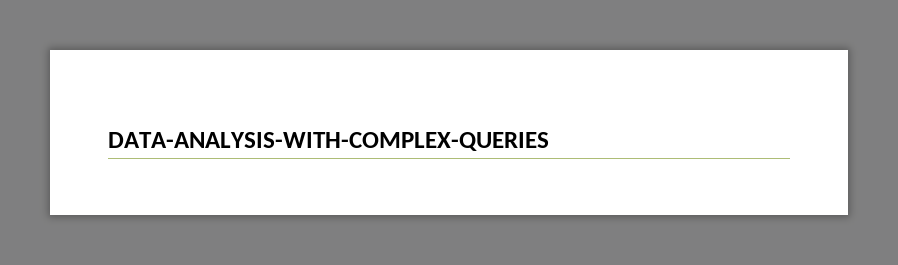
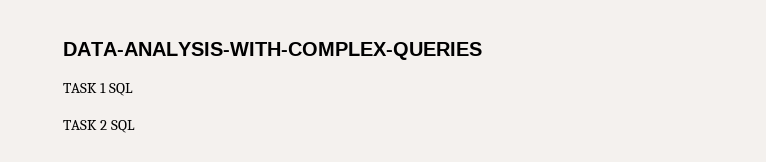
(549, 141) none -> [63,83,133,96] [63,120,135,133] // TASK 1 SQL // TASK 2 SQL

